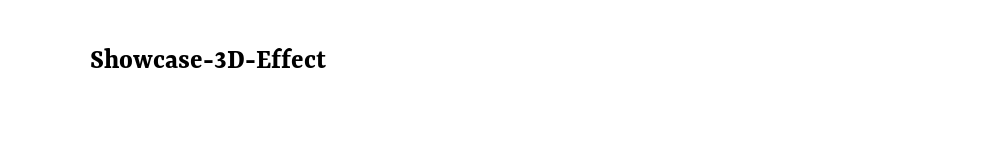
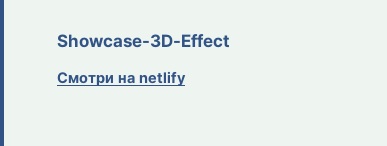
(326, 58) none -> [57,71,187,86] // Смотри на netlify

